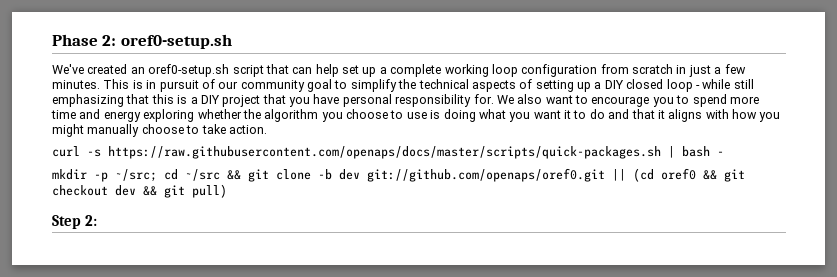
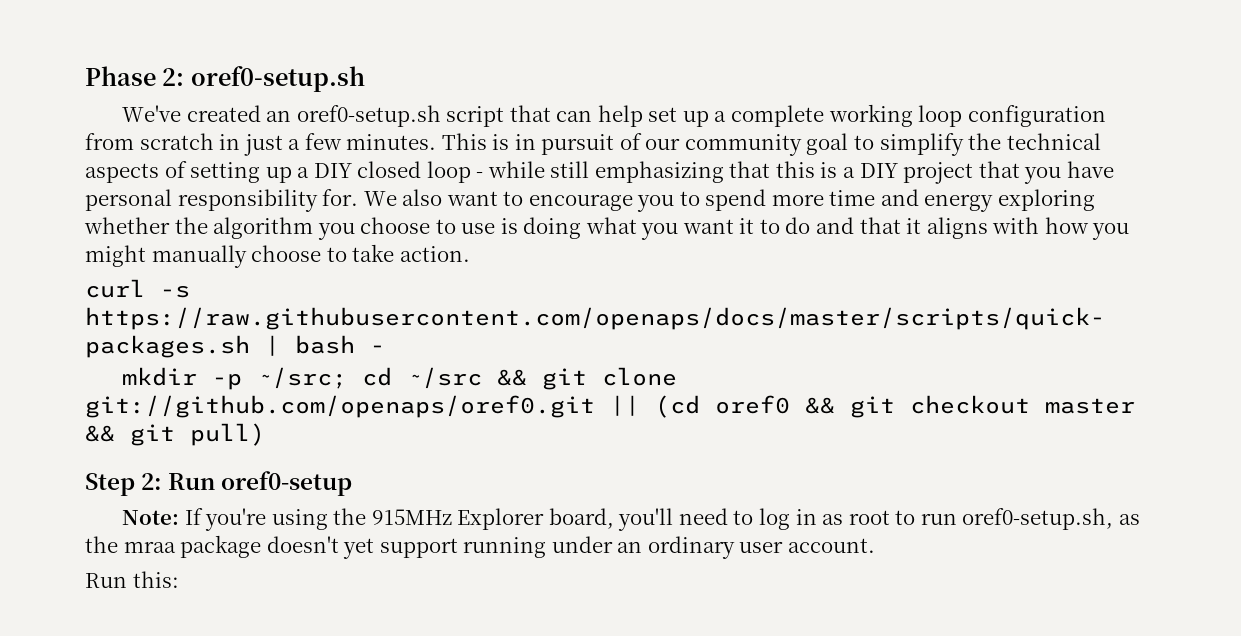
[318,169,360,180] -b dev -> (678, 376) none
[115,185,136,196] dev -> [1045,398,1135,414] master
(98, 220) none -> [168,471,353,496] [122,508,1140,531] [85,535,875,559] [85,571,179,588] Run oref0-setup // Note: If you're using the 915MHz Explorer board, you'll need to log in as root to run oref0-setup.sh, as the mraa package doesn't yet support running under an ordinary user account. // Run this:

